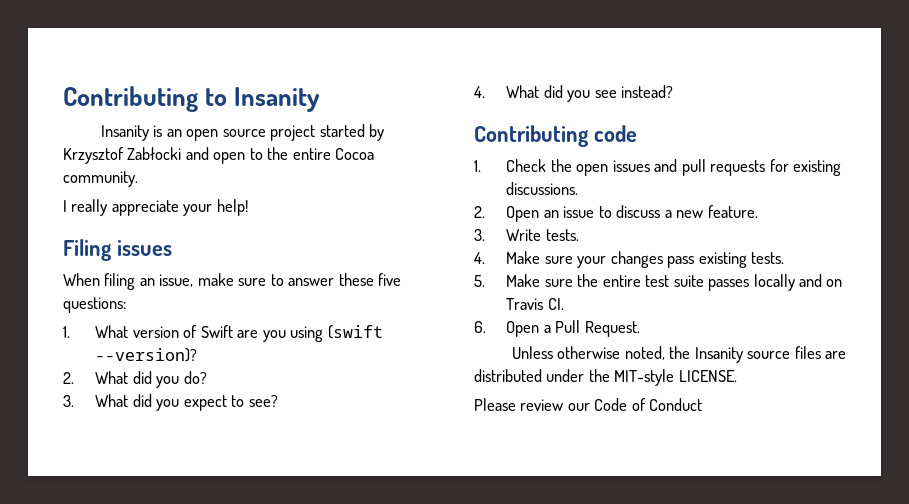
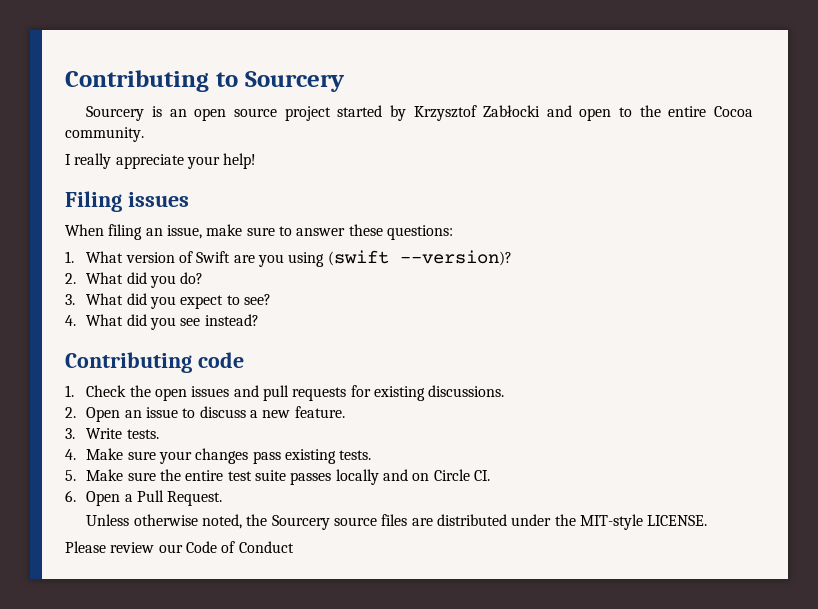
[234,87,321,112] [100,125,149,141] Insanity // Insanity -> [244,71,345,92] [86,106,145,121] Sourcery // Sourcery
[378,273,402,286] five -> (383, 230) none
[506,298,544,310] Travis -> [433,469,470,481] Circle
[694,347,743,363] Insanity -> [271,515,330,530] Sourcery

